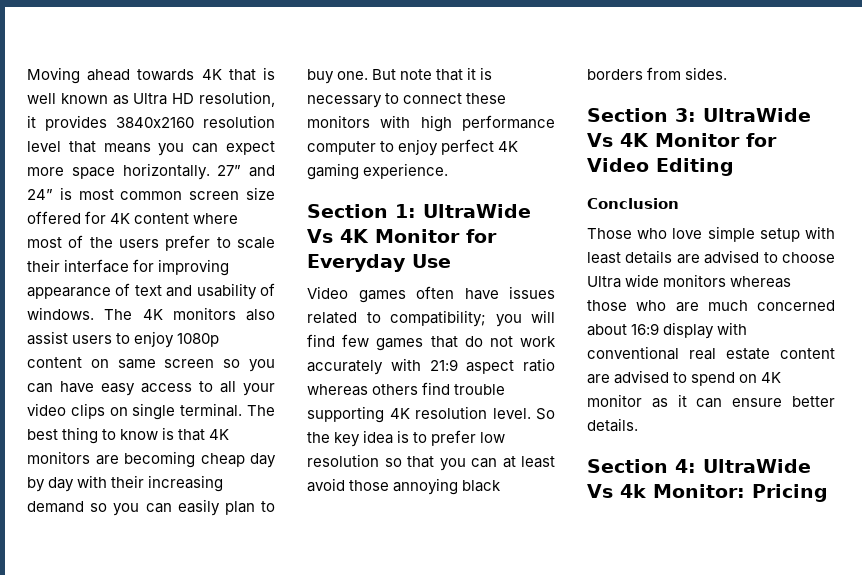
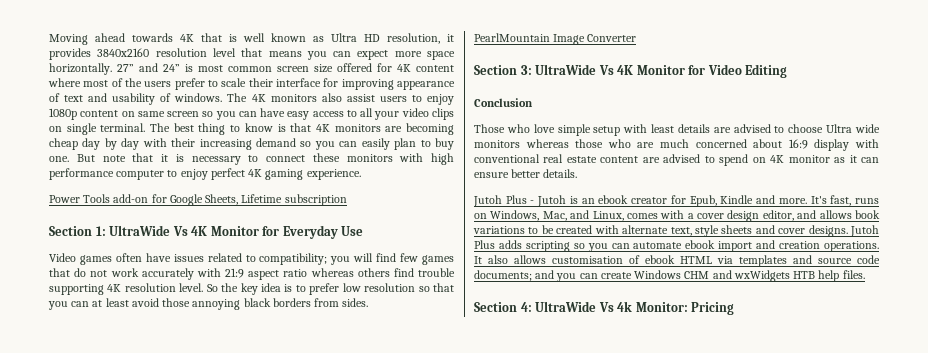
(449, 171) none -> [49,194,347,206] // Power Tools add-on for Google Sheets, Lifetime subscription
(728, 73) none -> [474,33,637,45] // PearlMountain Image Converter
(638, 425) none -> [473,195,879,207] [474,210,880,222] [473,225,879,237] [474,240,879,252] [474,255,880,267] [474,270,865,282] // Jutoh Plus - Jutoh is an ebook creator for Epub, Kindle and more. It's fast, runs on Windows, Mac, and Linux, comes with a cover design editor, and allows book variations to be created with alternate text, style sheets and cover designs. Jutoh Plus adds scripting so you can automate ebook import and creation operations. It also allows customisation of ebook HTML via templates and source code documents; and you can create Windows CHM and wxWidgets HTB help files.

